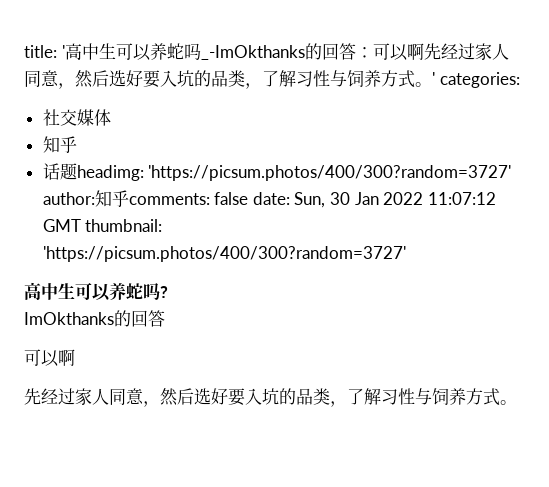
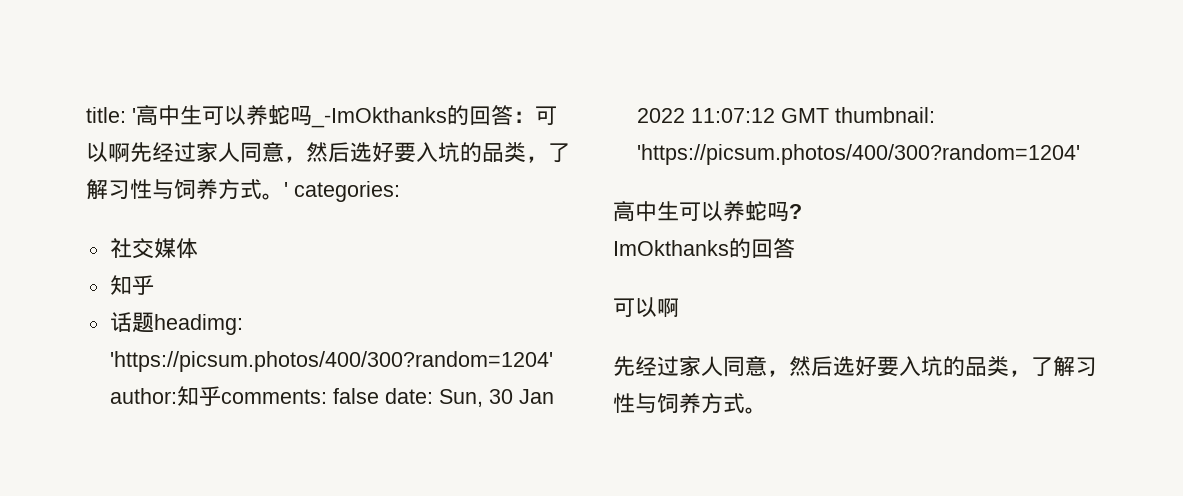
[148,165,512,181] 'https://picsum.photos/400/300?random=3727' -> [109,351,553,372] 'https://picsum.photos/400/300?random=1204'
[42,246,406,262] 'https://picsum.photos/400/300?random=3727' -> [636,144,1080,165] 'https://picsum.photos/400/300?random=1204'

